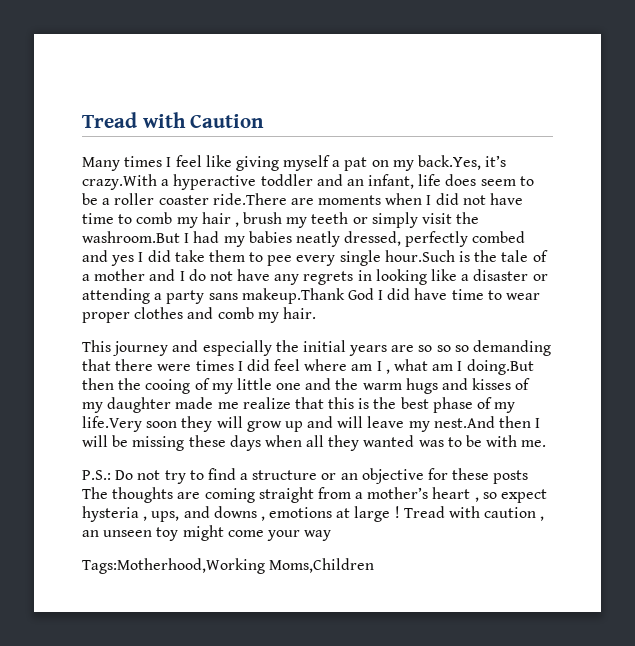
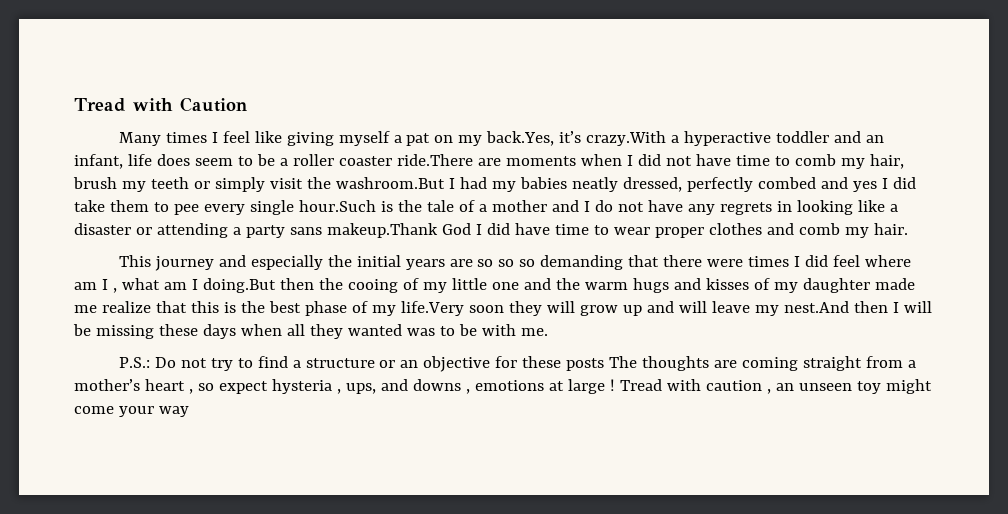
[201,212,239,227] hair , -> [869,154,904,169] hair,
[82,558,375,574] // Tags:Motherhood,Working Moms,Children -> (189, 411) none

